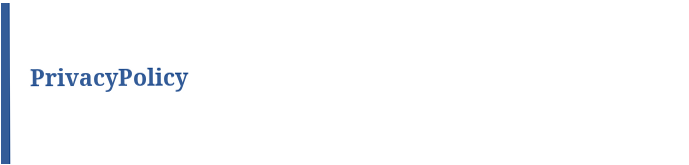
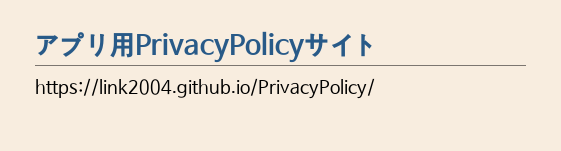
[29,67,190,93] PrivacyPolicy -> [35,31,379,63] [35,78,375,99] アプリ用PrivacyPolicyサイト // https://link2004.github.io/PrivacyPolicy/

